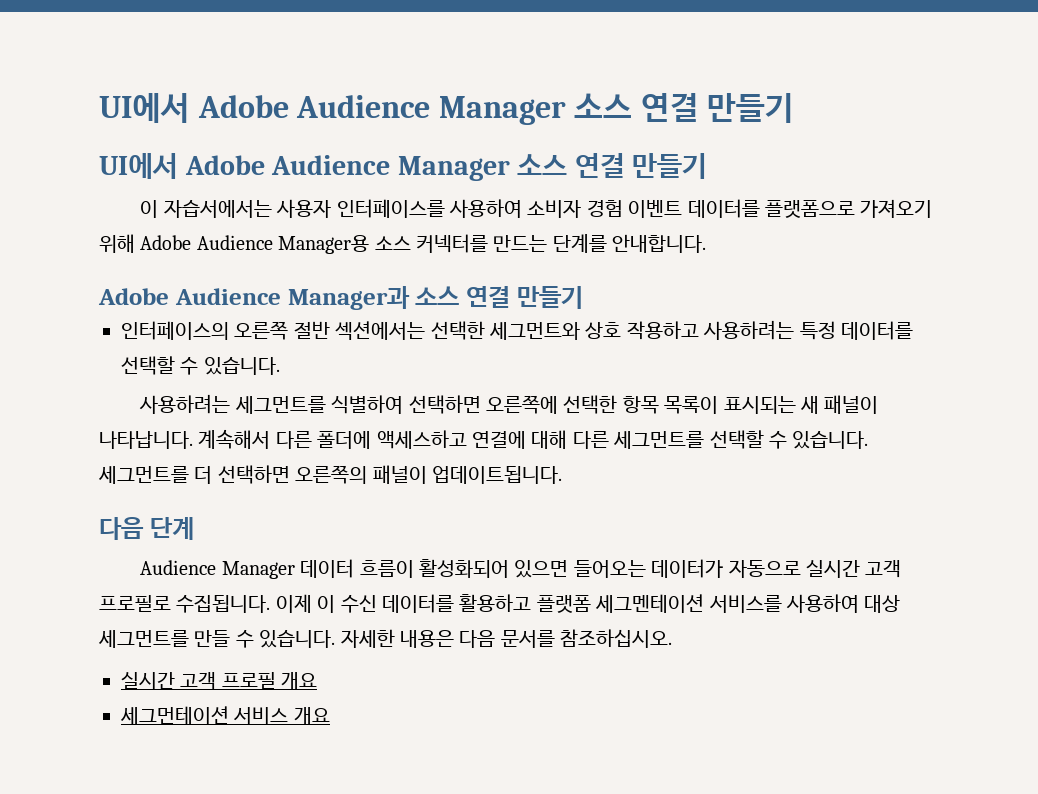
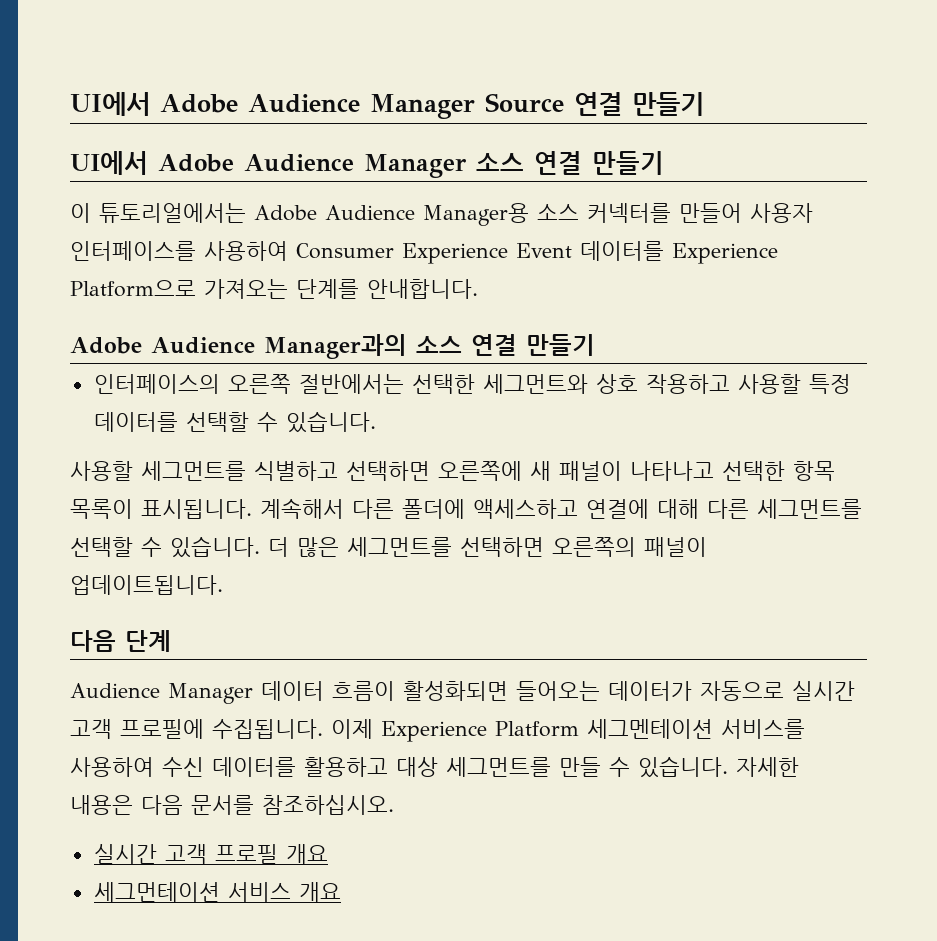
[99,93,633,125] UI에서 Adobe Audience Manager 소스 -> [70,92,564,119] UI에서 Adobe Audience Manager Source
[163,199,933,218] [99,234,135,253] 자습서에서는 사용자 인터페이스를 사용하여 소비자 경험 이벤트 데이터를 플랫폼으로 가져오기 위해 -> [99,203,246,223] 튜토리얼에서는
[493,235,548,252] 만드는 -> [679,203,813,223] [70,241,778,264] [70,279,288,299] 만들어 사용자 인터페이스를 사용하여 Consumer Experience Event 데이터를 Experience Platform으로 가져오는
[287,286,410,310] Manager과 -> [264,334,407,359] Manager과의
[293,321,426,340] 절반 섹션에서는 -> [298,374,404,394] 절반에서는
[703,320,795,340] 사용하려는 -> [737,374,801,394] 사용할
[139,394,879,414] [99,431,193,449] 사용하려는 세그먼트를 식별하여 선택하면 오른쪽에 선택한 항목 목록이 표시되는 새 패널이 나타납니다. -> [70,461,835,481] [70,499,252,519] 사용할 세그먼트를 식별하고 선택하면 오른쪽에 새 패널이 나타나고 선택한 항목 목록이 표시됩니다.
[98,466,213,484] 세그먼트를 더 -> [268,537,452,557] 더 많은 세그먼트를
[419,559,569,578] 활성화되어 있으면 -> [403,681,508,701] 활성화되면
[99,595,171,612] 프로필로 -> [120,719,204,739] 프로필에
[317,594,859,613] 이 수신 데이터를 활용하고 플랫폼 세그멘테이션 서비스를 사용하여 -> [381,719,805,742] [70,757,388,777] Experience Platform 세그멘테이션 서비스를 사용하여 수신 데이터를 활용하고

